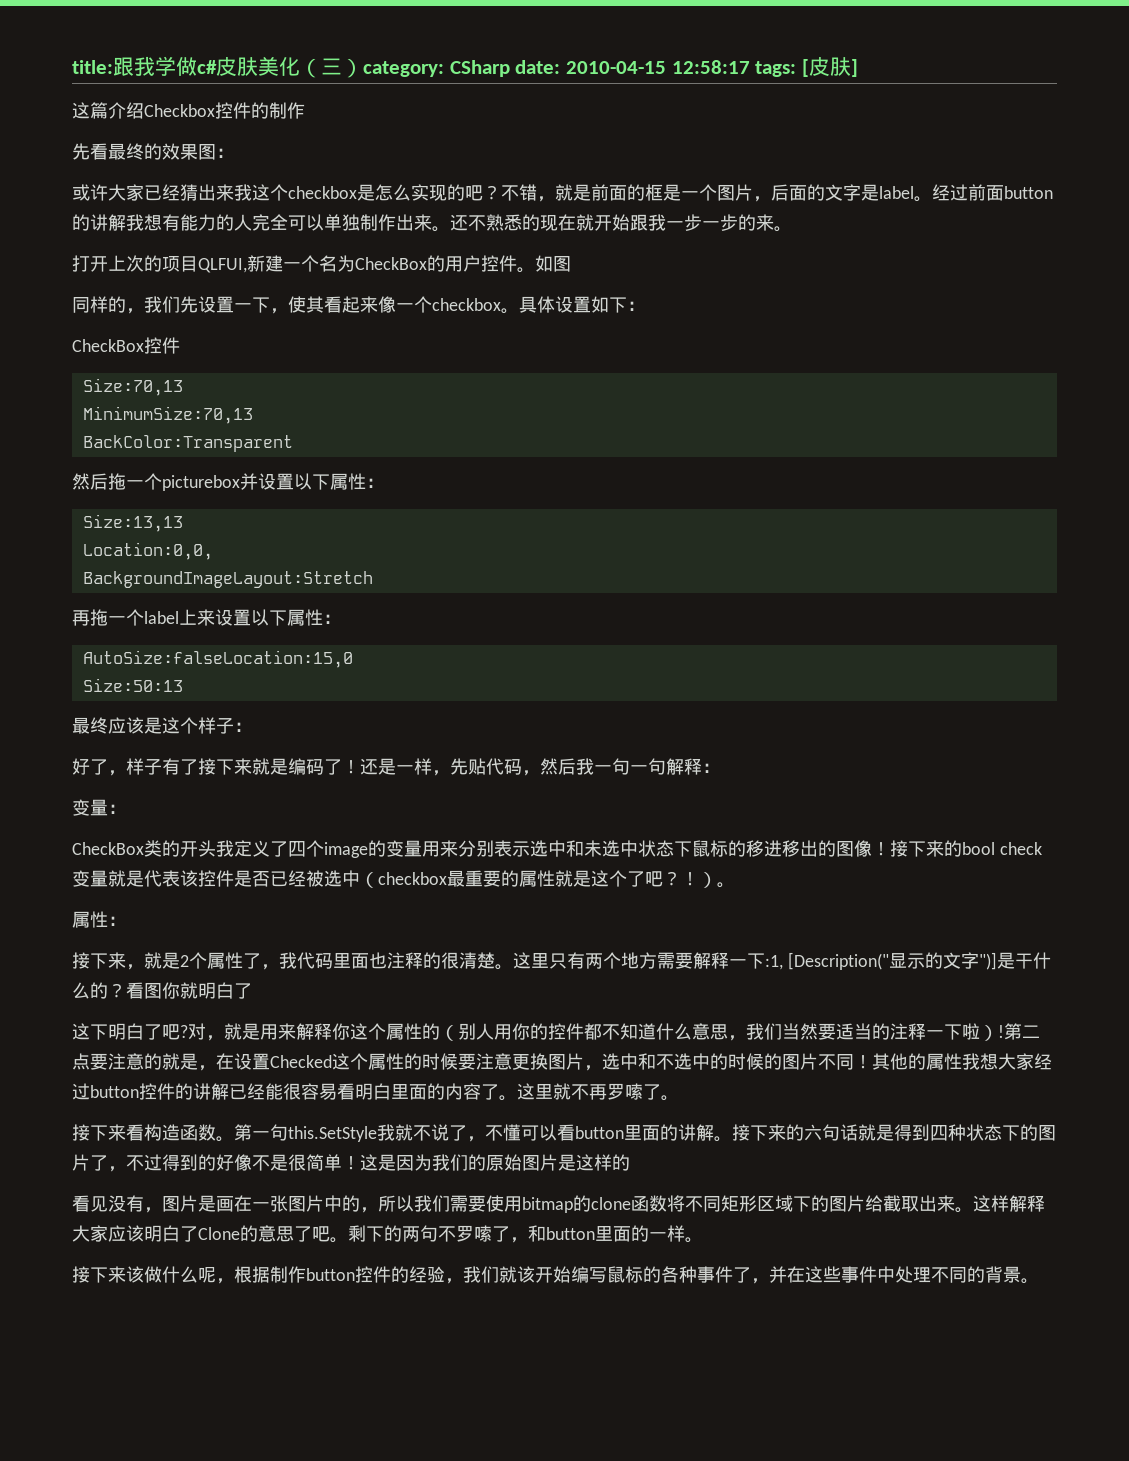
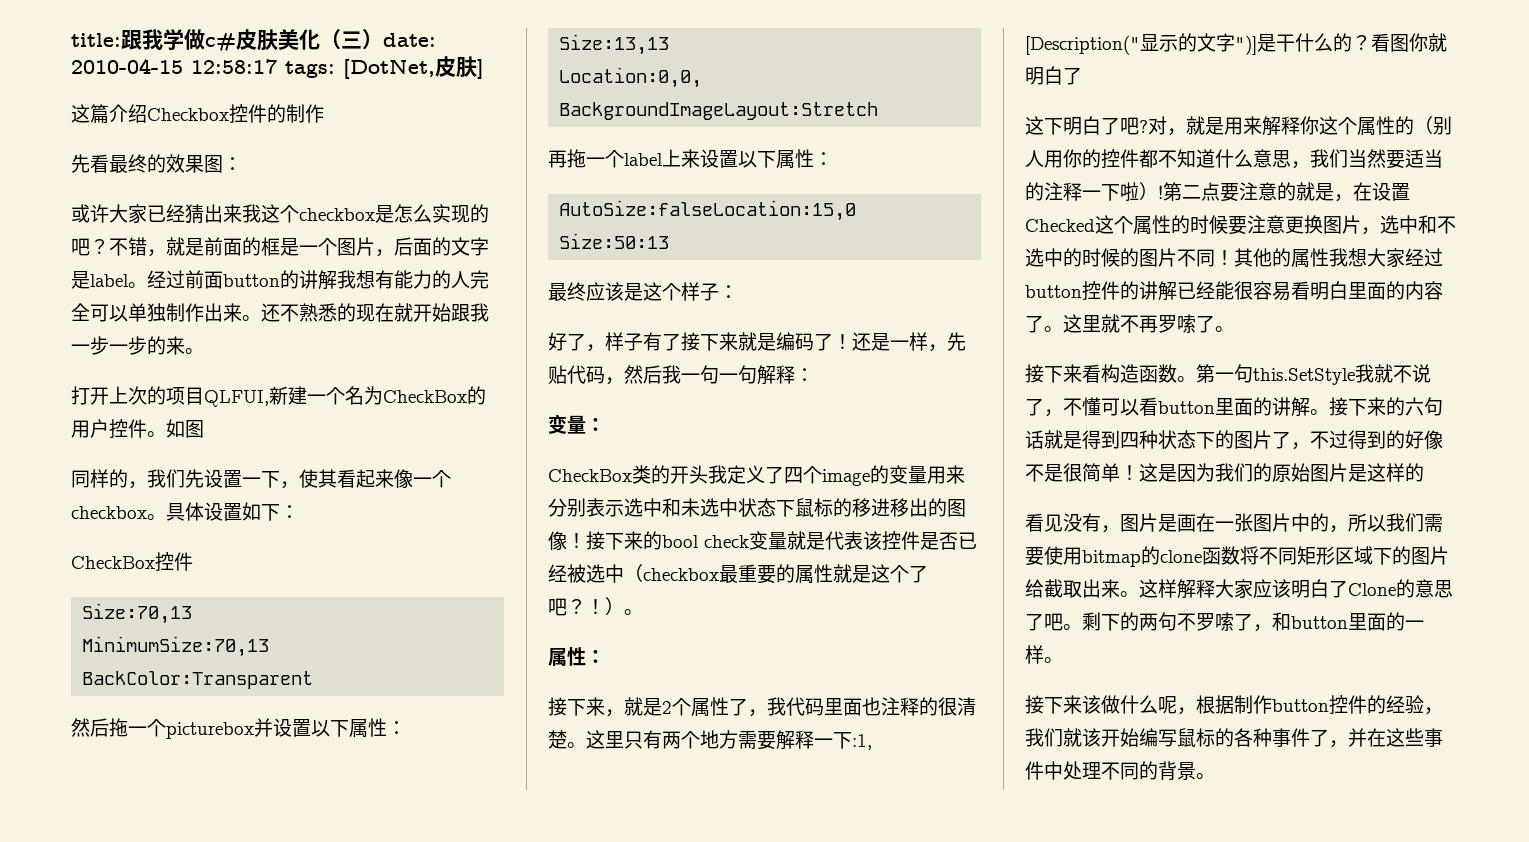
[363,60,510,77] category: CSharp -> (383, 39) none
[802,59,810,77] [ -> [343,59,435,79] [DotNet,

